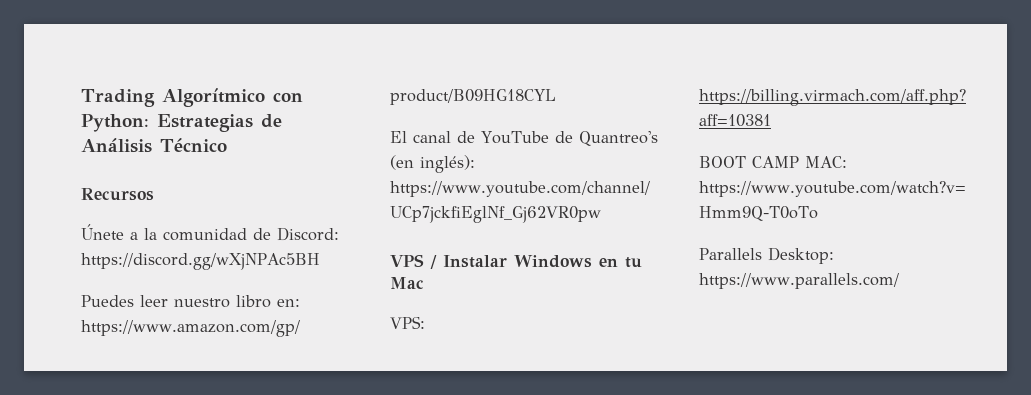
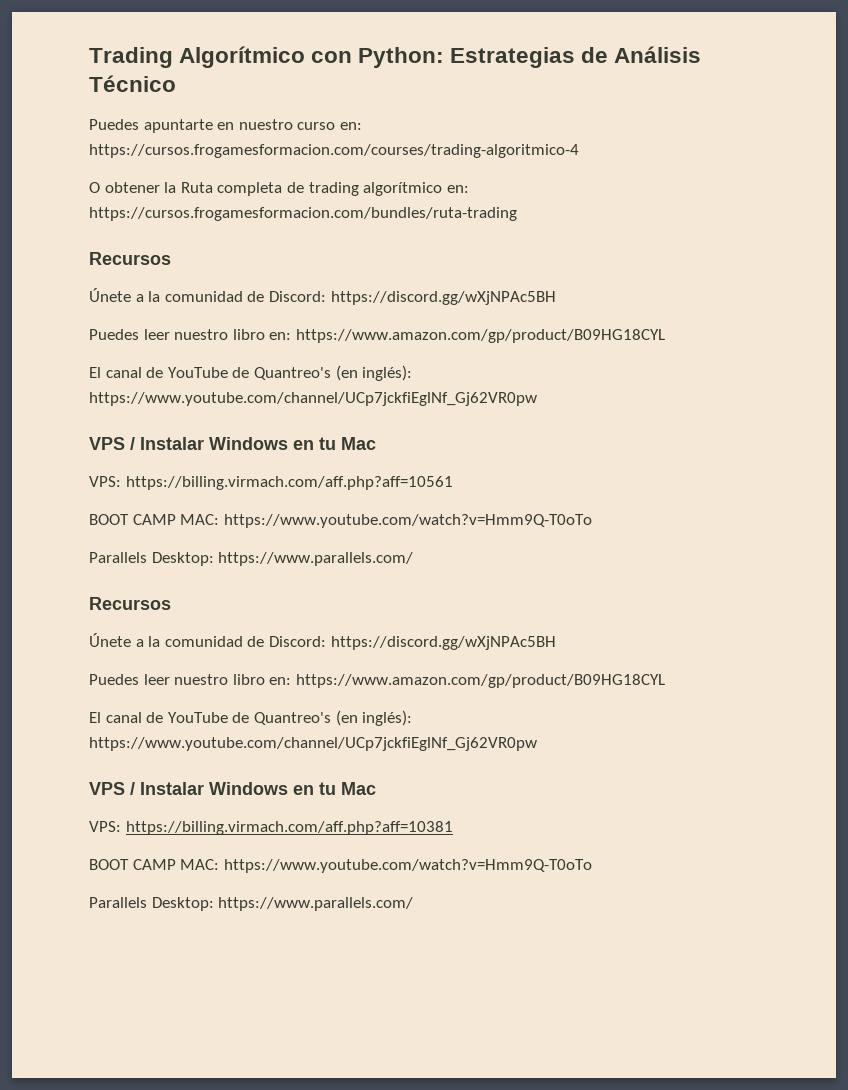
(227, 145) none -> [89,119,362,133] [89,144,579,158] [89,182,469,196] [89,207,517,221] [89,252,171,265] [89,288,556,305] [89,329,665,343] [89,365,413,381] [89,392,537,406] [89,437,376,450] [89,476,453,490] [89,514,592,528] [89,552,414,566] // Puedes apuntarte en nuestro curso en: https://cursos.frogamesformacion.com/courses/trading-algoritmico-4 // O obtener la Ruta completa de trading algorítmico en: https://cursos.frogamesformacion.com/bundles/ruta-trading // Recursos // Únete a la comunidad de Discord: https://discord.gg/wXjNPAc5BH // Puedes leer nuestro libro en: https://www.amazon.com/gp/product/B09HG18CYL // El canal de YouTube de Quantreo's (en inglés): https://www.youtube.com/channel/UCp7jckfiEglNf_Gj62VR0pw // VPS / Instalar Windows en tu Mac // VPS: https://billing.virmach.com/aff.php?aff=10561 // BOOT CAMP MAC: https://www.youtube.com/watch?v=Hmm9Q-T0oTo // Parallels Desktop: https://www.parallels.com/

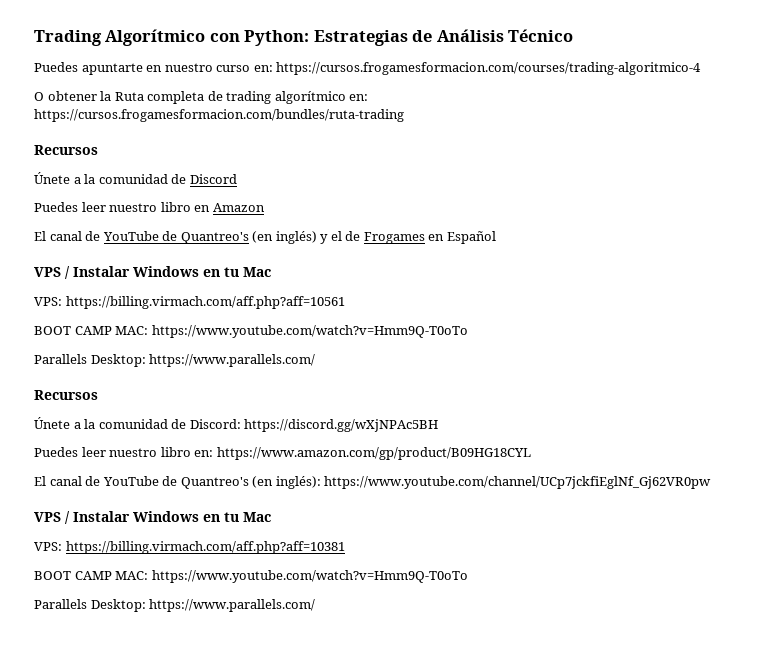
[268,291,556,305] [89,329,665,343] [89,365,413,381] [89,392,537,406] Discord: https://discord.gg/wXjNPAc5BH // Puedes leer nuestro libro en: https://www.amazon.com/gp/product/B09HG18CYL // El canal de YouTube de Quantreo's (en inglés): https://www.youtube.com/channel/UCp7jckfiEglNf_Gj62VR0pw -> [189,174,237,184] [34,202,265,212] [34,231,496,244] Discord // Puedes leer nuestro libro en Amazon // El canal de YouTube de Quantreo's (en inglés) y el de Frogames en Español

